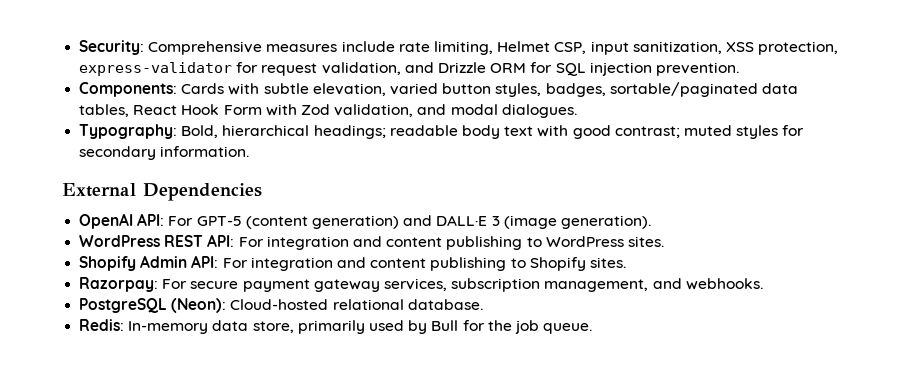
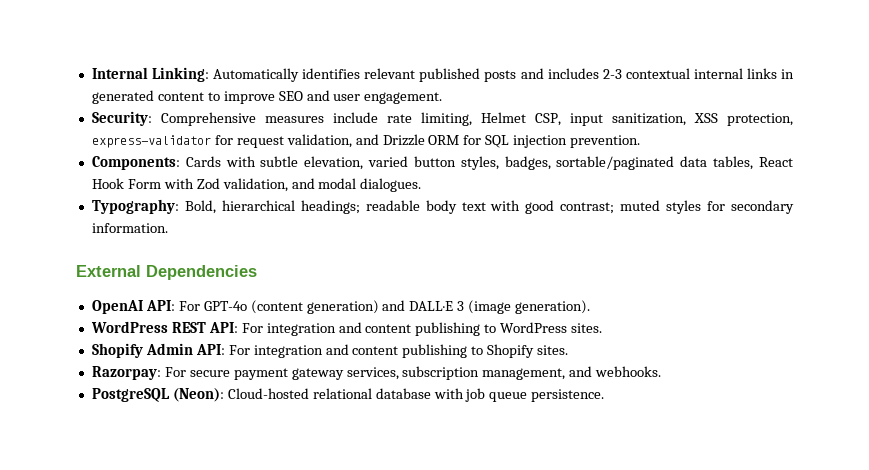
(79, 47) none -> [91,67,794,82] [91,90,443,104] Internal Linking: Automatically identifies relevant published posts and includes 2-3 contextual internal links in generated content to improve SEO and user engagement. //
[196,216,242,226] GPT-5 -> [203,301,247,311] GPT-4o
[407,299,483,310] [79,319,593,334] database. // Redis: In-memory data store, primarily used by Bull for the job queue. -> [375,388,605,402] database with job queue persistence.

